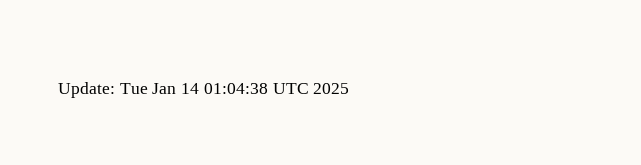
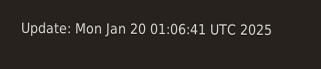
[119,83,268,94] Tue Jan 14 01:04:38 -> [74,22,207,37] Mon Jan 20 01:06:41

